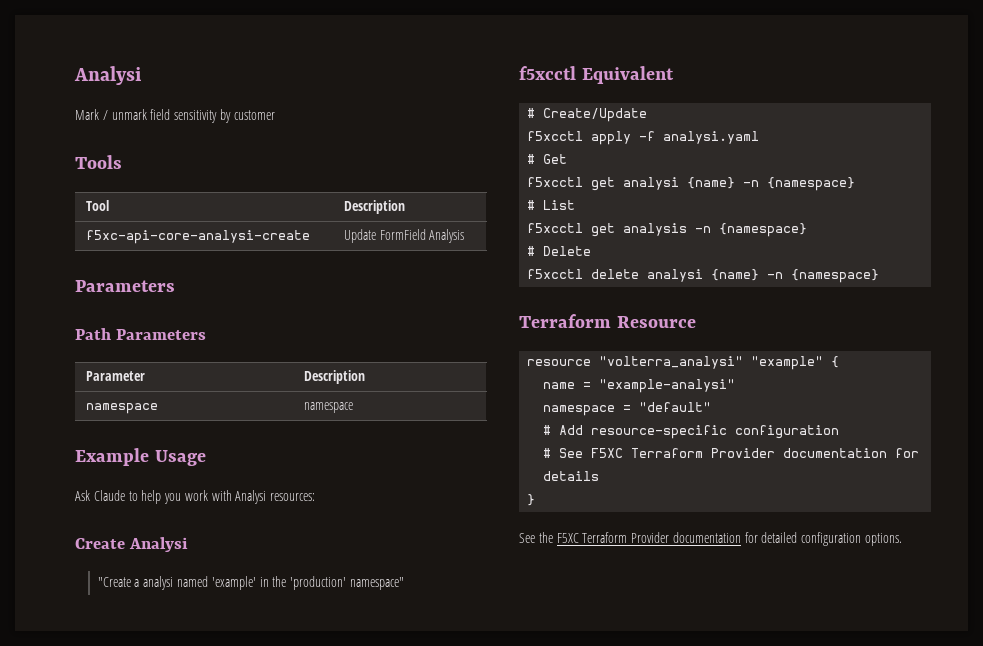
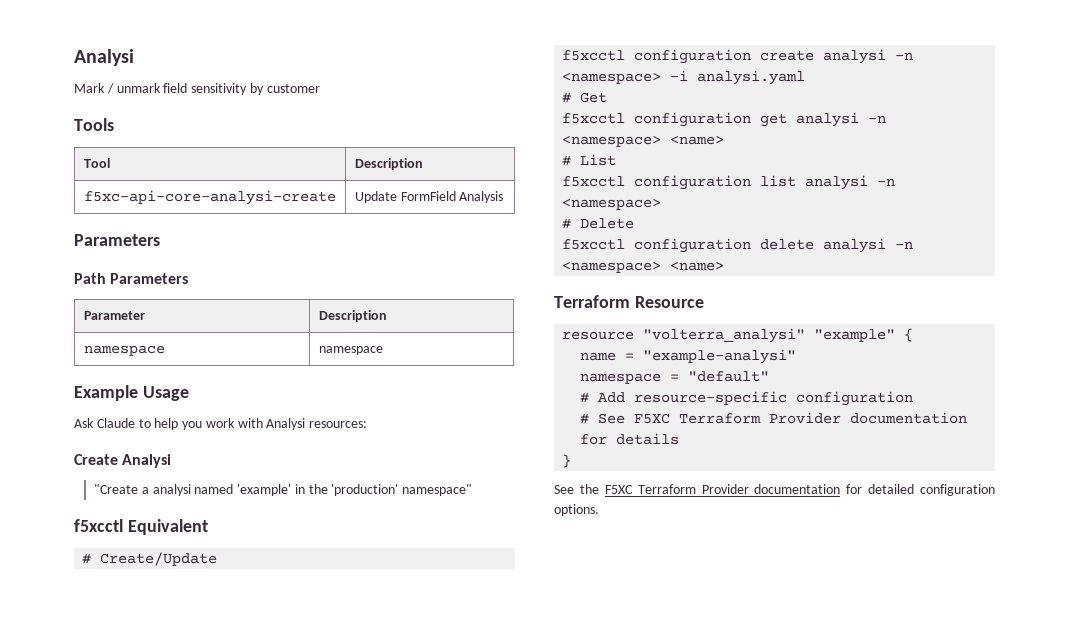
[591,131,656,145] apply -f -> [634,49,914,64] [562,70,689,84] configuration create analysi -n <namespace> -i
(584, 182) none -> [634,112,752,127] configuration
[687,177,856,191] {name} -n {namespace} -> [868,115,887,123] [562,136,725,147] -n <namespace> <name>
[591,223,808,237] get analysis -n {namespace} -> [634,175,896,190] [562,199,662,210] configuration list analysi -n <namespace>
(584, 274) none -> [634,238,752,253] configuration
[711,269,880,283] {name} -n {namespace} -> [895,241,914,249] [562,262,725,273] -n <namespace> <name>

